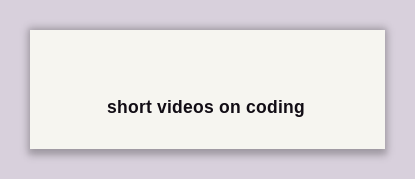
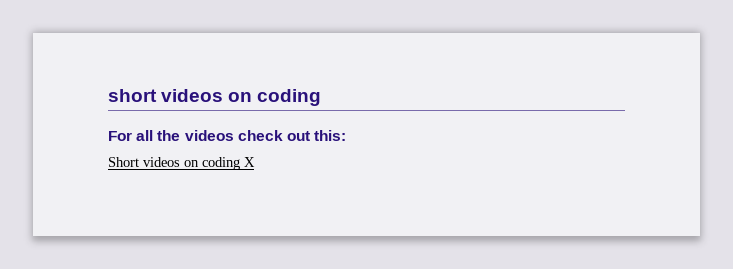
(305, 108) none -> [108,130,347,141] [108,157,255,170] // For all the videos check out this: // Short videos on coding X

